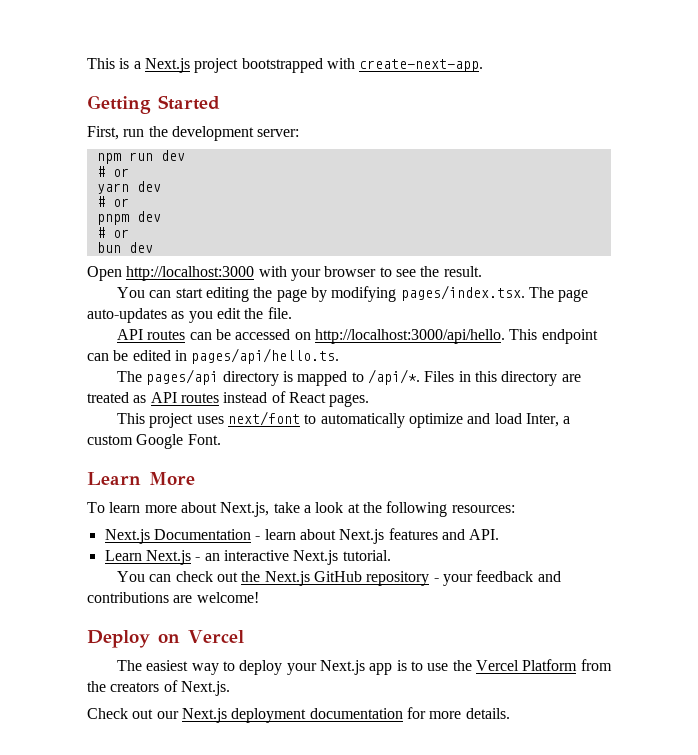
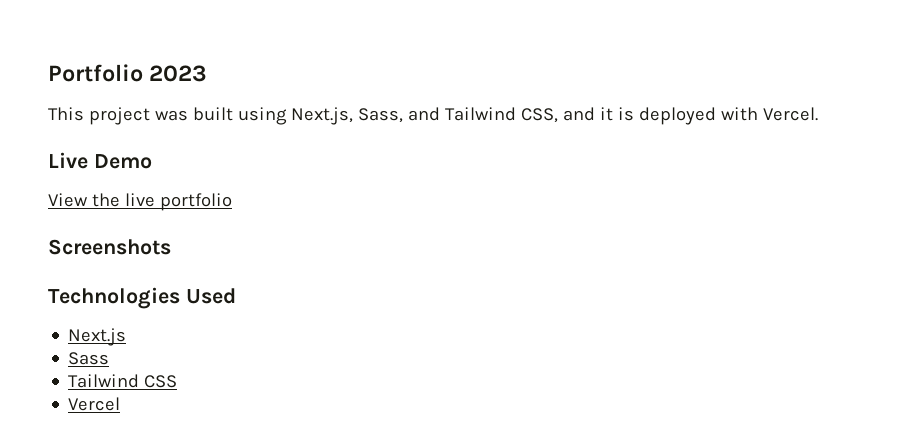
[87,58,484,73] [87,95,220,114] [87,126,300,141] [96,150,185,164] [96,166,129,177] [96,181,161,194] [96,196,129,207] [96,211,161,225] [96,227,129,238] [96,242,153,253] [87,266,482,281] [117,285,589,302] [87,307,292,323] [117,329,598,344] [87,348,340,364] [117,369,581,386] [87,391,370,407] [117,411,571,428] [87,434,221,449] [87,472,195,485] [87,501,515,517] [104,528,500,544] [104,550,391,565] [117,570,561,586] [87,592,259,603] [87,630,244,648] [117,659,612,675] [87,680,230,696] [87,707,510,723] This is a Next.js project bootstrapped with create-next-app. // Getting Started // First, run the development server: // npm run dev // # or // yarn dev // # or // pnpm dev // # or // bun dev // Open http://localhost:3000 with your browser to see the result. // You can start editing the page by modifying pages/index.tsx. The page auto-updates as you edit the file. // API routes can be accessed on http://localhost:3000/api/hello. This endpoint can be edited in pages/api/hello.ts. // The pages/api directory is mapped to /api/*. Files in this directory are treated as API routes instead of React pages. // This project uses next/font to automatically optimize and load Inter, a custom Google Font. // Learn More // To learn more about Next.js, take a look at the following resources: // Next.js Documentation - learn about Next.js features and API. // Learn Next.js - an interactive Next.js tutorial. // You can check out the Next.js GitHub repository - your feedback and contributions are welcome! // Deploy on Vercel // The easiest way to deploy your Next.js app is to use the Vercel Platform from the creators of Next.js. // Check out our Next.js deployment documentation for more details. -> [48,64,208,82] [48,107,818,125] [48,152,152,169] [48,193,232,211] [48,239,171,255] [48,287,236,309] [68,328,127,346] [68,352,110,365] [68,374,178,388] [68,397,121,411] Portfolio 2023 // This project was built using Next.js, Sass, and Tailwind CSS, and it is deployed with Vercel. // Live Demo // View the live portfolio // Screenshots // Technologies Used // Next.js // Sass // Tailwind CSS // Vercel

